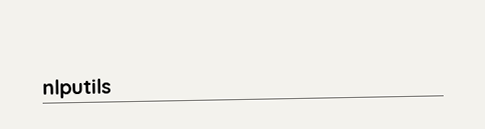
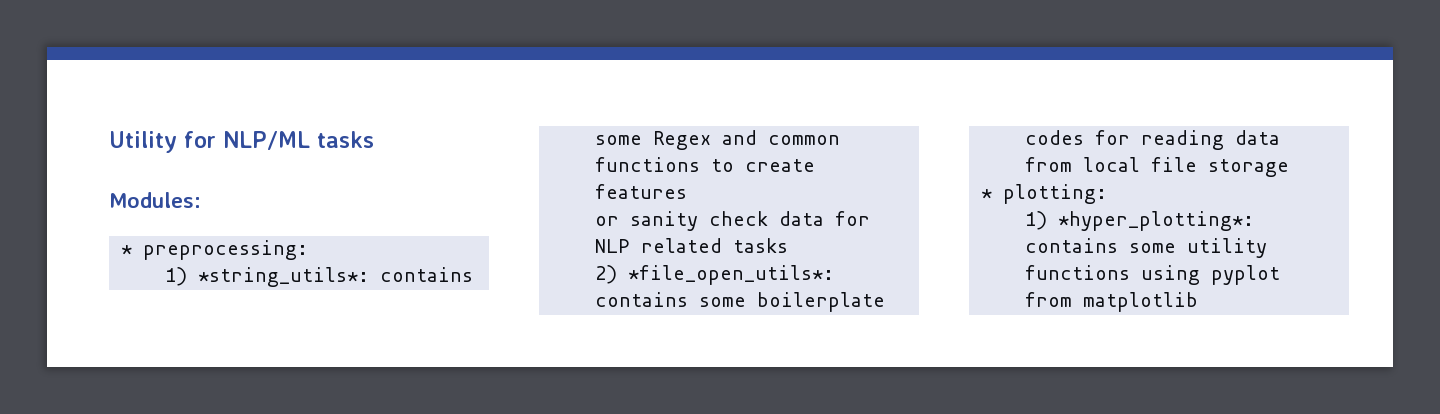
[42,78,112,99] nlputils -> [109,131,374,153] [109,192,201,208] [121,240,309,260] [165,267,474,287] [595,130,841,150] [595,157,816,172] [595,184,688,199] [595,211,871,231] [595,238,789,253] [595,265,835,285] [595,292,886,312] [1025,130,1281,150] [1025,157,1290,177] [981,184,1108,204] [1025,211,1255,231] [1025,238,1268,258] [1025,265,1281,285] [1025,292,1199,312] Utility for NLP/ML tasks // Modules: // * preprocessing: // 1) *string_utils*: contains some Regex and common functions to create features // or sanity check data for NLP related tasks // 2) *file_open_utils*: contains some boilerplate codes for reading data from local file storage // * plotting: // 1) *hyper_plotting*: contains some utility functions using pyplot from matplotlib

